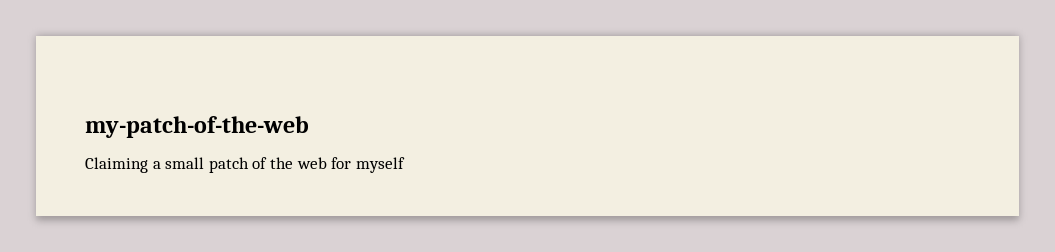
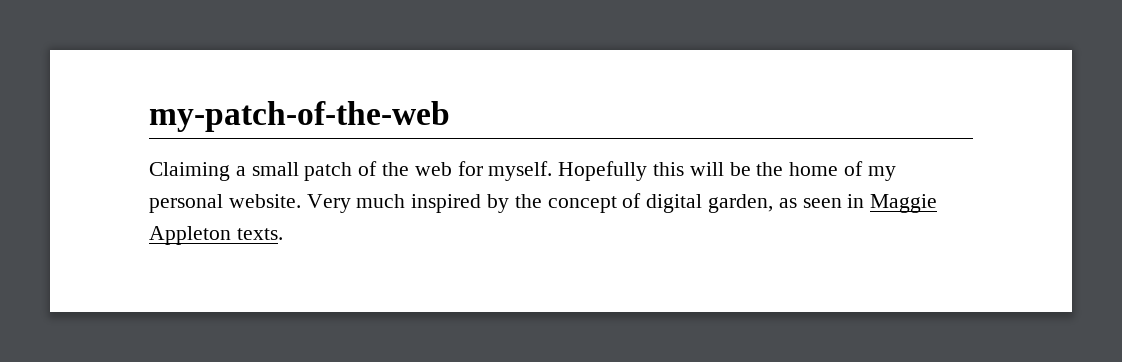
[355,157,405,173] myself -> [488,161,896,181] [149,193,938,213] [149,226,283,245] myself. Hopefully this will be the home of my personal website. Very much inspired by the concept of digital garden, as seen in Maggie Appleton texts.

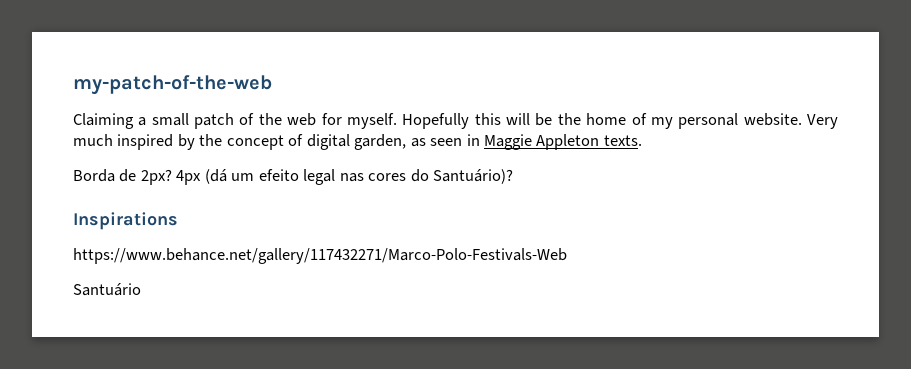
(283, 234) none -> [73,169,514,185] [73,212,178,230] [73,248,567,264] [73,283,141,296] // Borda de 2px? 4px (dá um efeito legal nas cores do Santuário)? // Inspirations // https://www.behance.net/gallery/117432271/Marco-Polo-Festivals-Web // Santuário

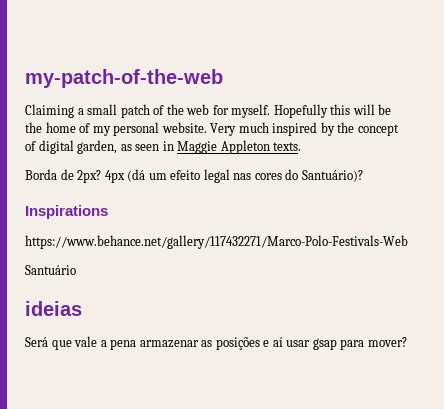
(141, 289) none -> [25,301,82,316] [25,336,407,350] // ideias // Será que vale a pena armazenar as posições e aí usar gsap para mover?

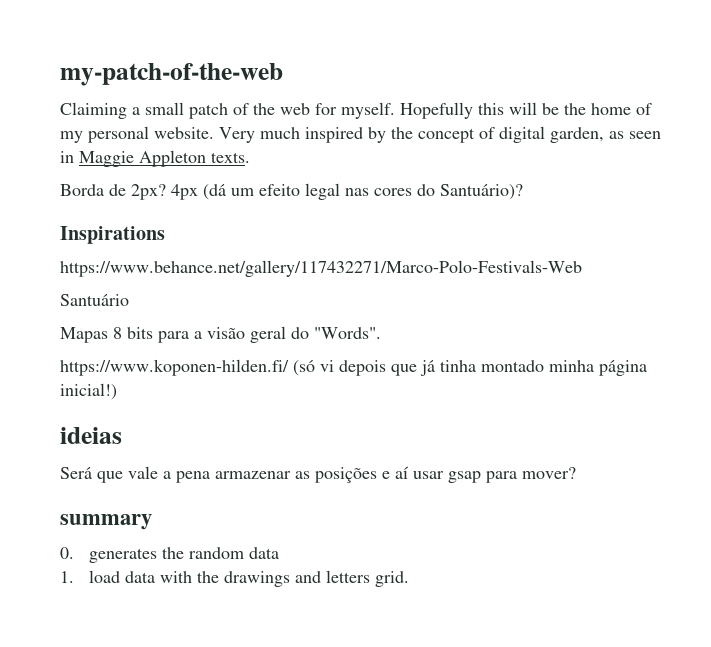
(76, 270) none -> [60,326,381,343] [60,359,647,376] [60,383,117,400] // Mapas 8 bits para a visão geral do "Words". // https://www.koponen-hilden.fi/ (só vi depois que já tinha montado minha página inicial!)
(407, 342) none -> [60,514,152,530] [60,547,280,563] [60,570,410,587] // summary // 0. generates the random data // 1. load data with the drawings and letters grid.

